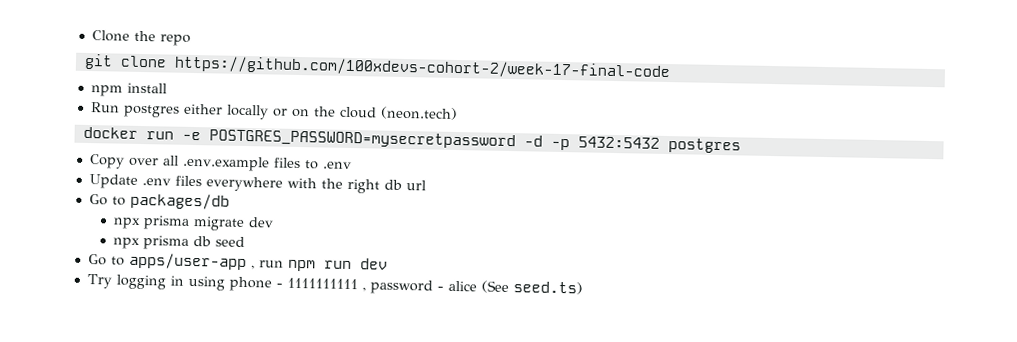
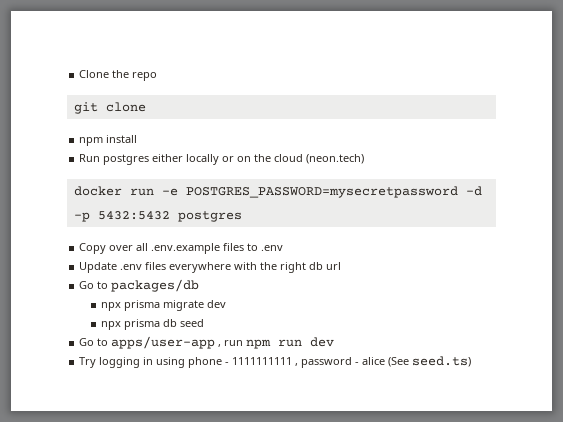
[173,55,671,81] https://github.com/100xdevs-cohort-2/week-17-final-code -> (146, 107) none

